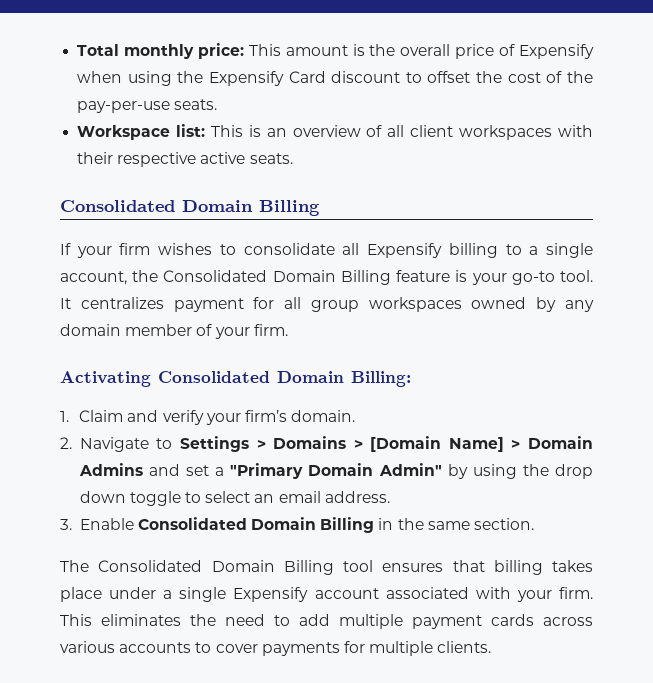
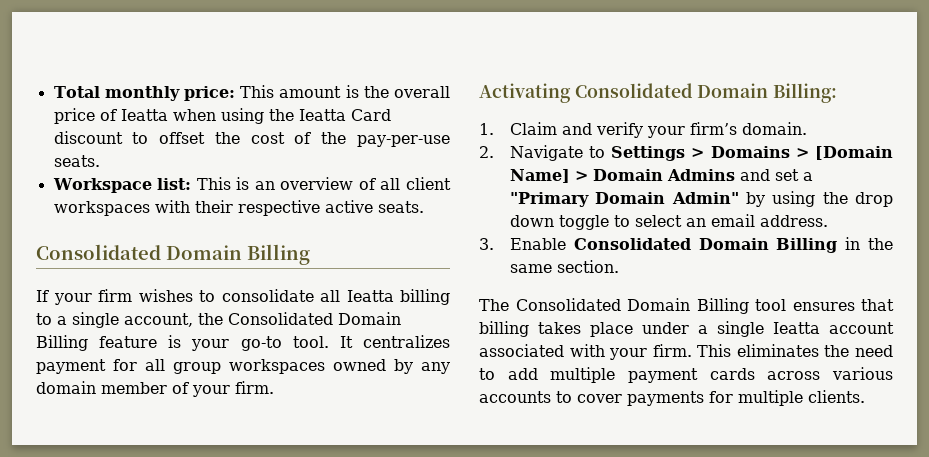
[518,44,594,59] Expensify -> [120,109,168,121] Ieatta
[208,71,284,86] Expensify -> [298,109,346,121] Ieatta
[367,243,443,258] Expensify -> [346,290,394,302] Ieatta
[233,587,309,602] Expensify -> [773,322,820,334] Ieatta

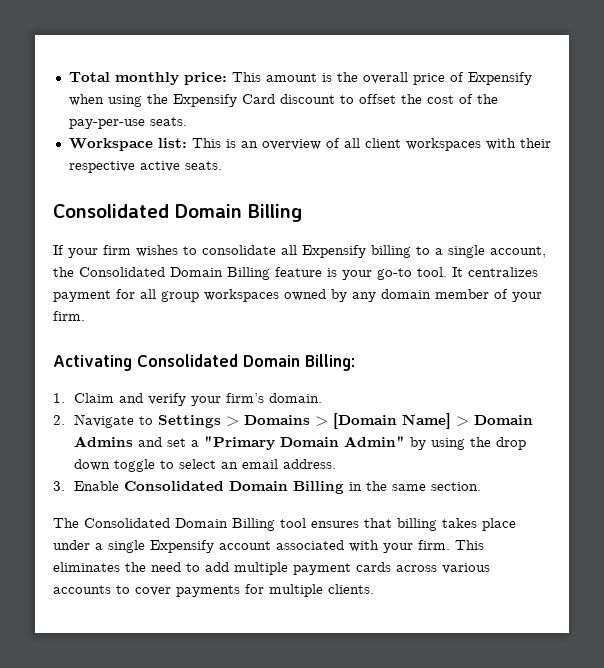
[120,109,168,121] Ieatta -> [467,72,532,85] Expensify
[298,109,346,121] Ieatta -> [172,94,237,107] Expensify
[346,290,394,302] Ieatta -> [302,245,366,258] Expensify
[773,322,820,334] Ieatta -> [150,540,214,553] Expensify

